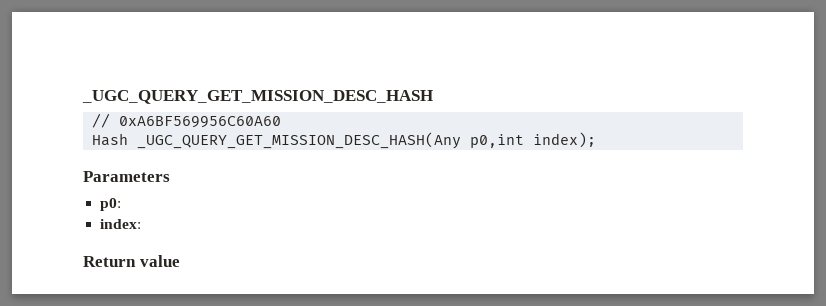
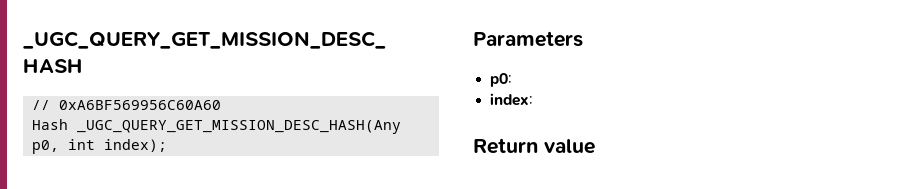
[470,134,525,148] p0,int -> [32,139,96,154] p0, int

